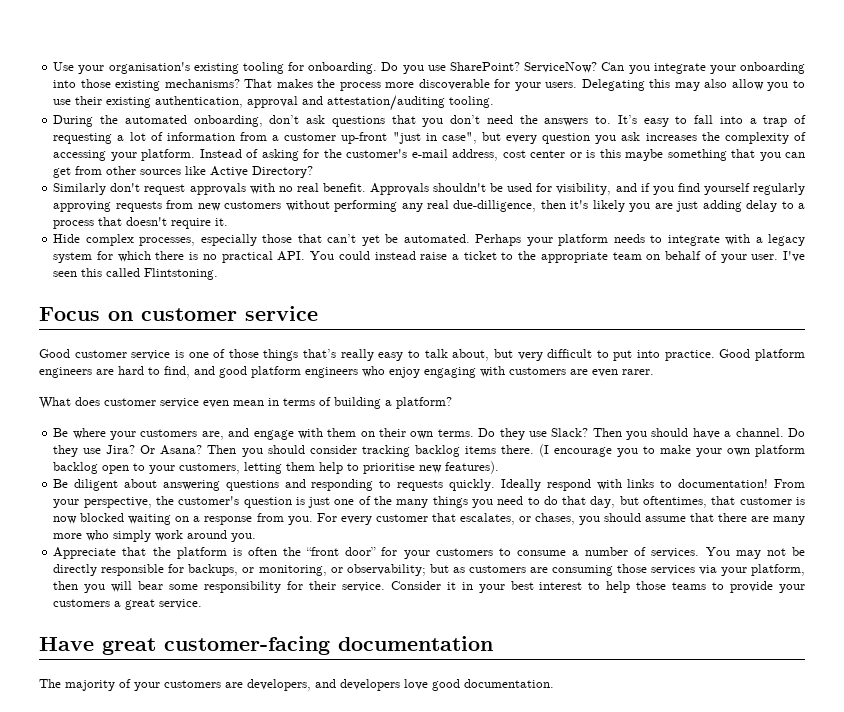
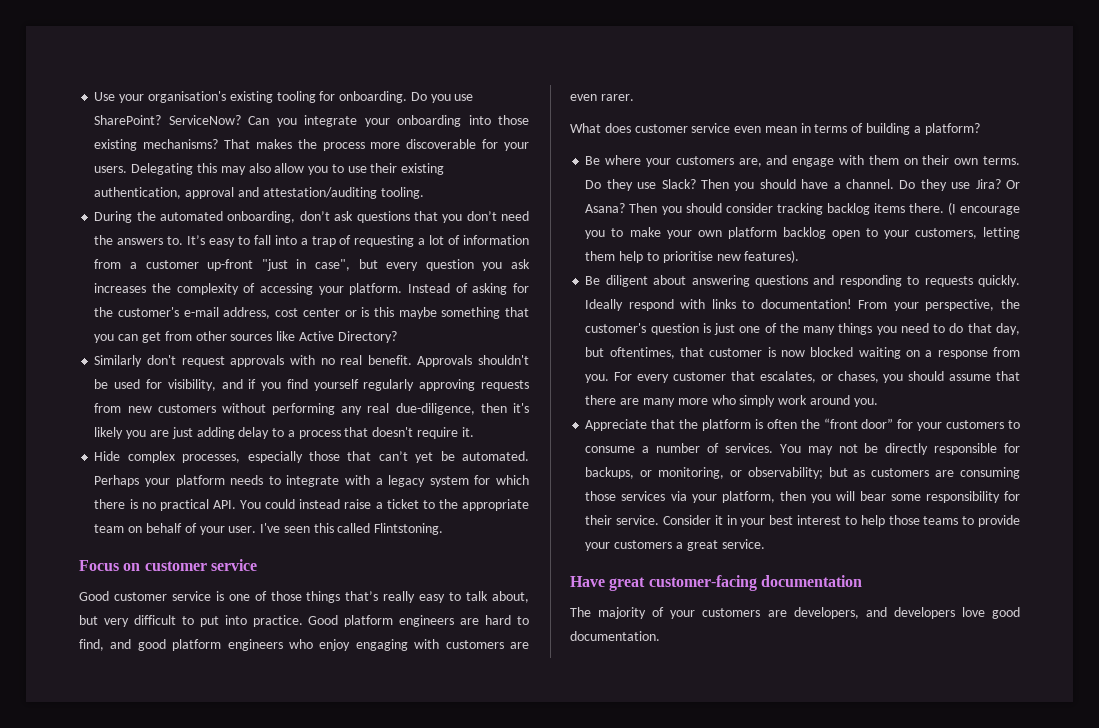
[453,200,537,212] due-dilligence, -> [395,403,475,415] due-diligence,

